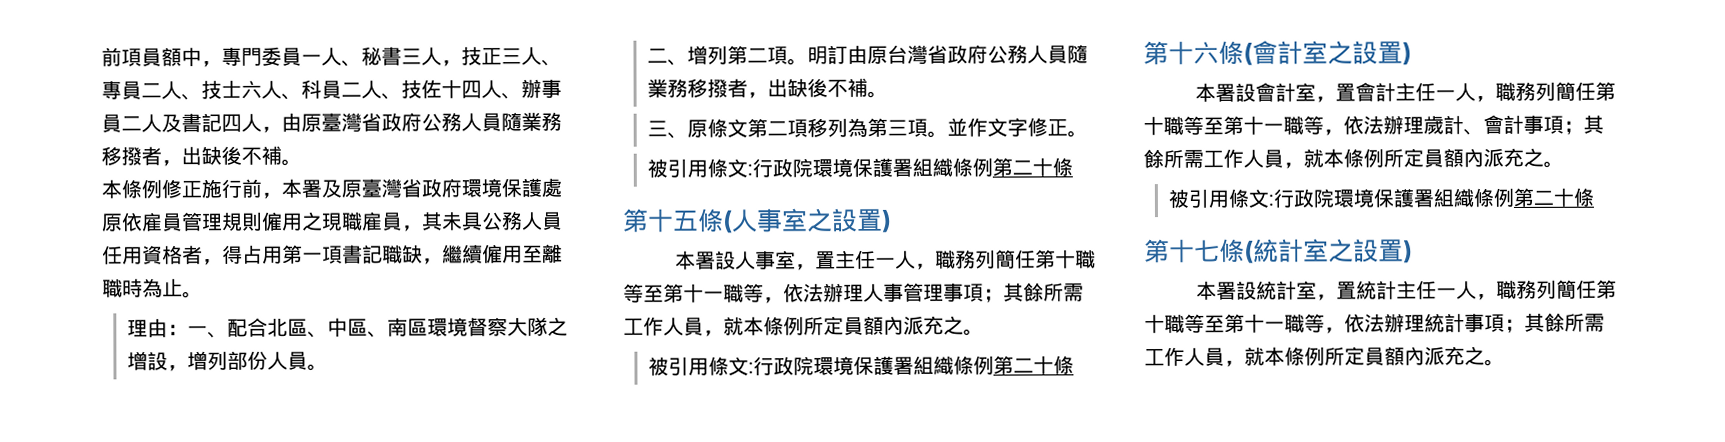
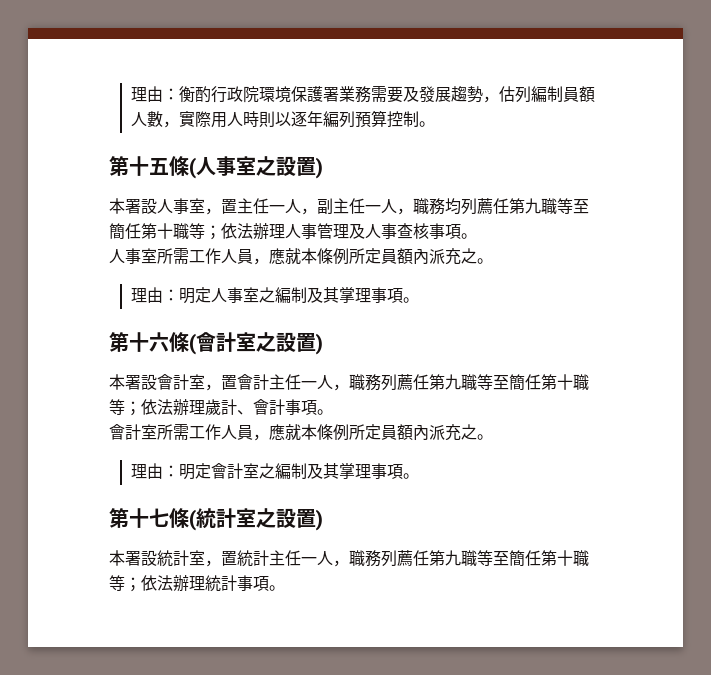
[101,46,562,68] [101,78,562,101] [101,111,562,133] [101,145,302,167] [101,177,562,199] [101,211,563,232] [102,243,563,266] [102,278,203,299] [127,316,569,339] [127,350,329,372] [647,44,1089,66] [647,77,889,99] [647,117,1089,139] [647,157,1074,178] 前項員額中，專門委員一人、秘書三人，技正三人、專員二人、技士六人、科員二人、技佐十四人、辦事員二人及書記四人，由原臺灣省政府公務人員隨業務移撥者，出缺後不補。 // 本條例修正施行前，本署及原臺灣省政府環境保護處原依雇員管理規則僱用之現職雇員，其未具公務人員任用資格者，得占用第一項書記職缺，繼續僱用至離職時為止。 // 理由：一、配合北區、中區、南區環境督察大隊之增設，增列部份人員。 // 二、增列第二項。明訂由原台灣省政府公務人員隨業務移撥者，出缺後不補。 // 三、原條文第二項移列為第三項。並作文字修正。 // 被引用條文:行政院環境保護署組織條例第二十條 -> [131,86,596,103] [131,110,436,128] 理由：衡酌行政院環境保護署業務需要及發展趨勢，估列編制員額人數，實際用人時則以逐年編列預算控制。
[934,249,1096,269] [623,282,1084,304] [623,315,984,337] [648,355,1075,376] 職務列簡任第十職等至第十一職等，依法辦理人事管理事項；其餘所需工作人員，就本條例所定員額內派充之。 // 被引用條文:行政院環境保護署組織條例第二十條 -> [317,198,589,215] [109,223,477,240] [109,248,493,265] [131,287,420,304] 副主任一人，職務均列薦任第九職等至簡任第十職等；依法辦理人事管理及人事查核事項。 // 人事室所需工作人員，應就本條例所定員額內派充之。 // 理由：明定人事室之編制及其掌理事項。
[1554,81,1616,101] [1143,115,1344,136] 簡任第十職等至第十一職等， -> [397,374,589,391] [109,399,141,416] 薦任第九職等至簡任第十職等；
[1563,114,1604,135] [1143,147,1564,169] [1168,187,1595,209] ；其餘所需工作人員，就本條例所定員額內派充之。 // 被引用條文:行政院環境保護署組織條例第二十條 -> [317,409,333,415] [109,424,493,441] [131,463,420,480] 。 // 會計室所需工作人員，應就本條例所定員額內派充之。 // 理由：明定會計室之編制及其掌理事項。
[1555,279,1617,299] [1144,312,1605,334] [1144,346,1485,367] 簡任第十職等至第十一職等，依法辦理統計事項；其餘所需工作人員，就本條例所定員額內派充之 -> [397,550,589,567] [109,575,269,592] 薦任第九職等至簡任第十職等；依法辦理統計事項

